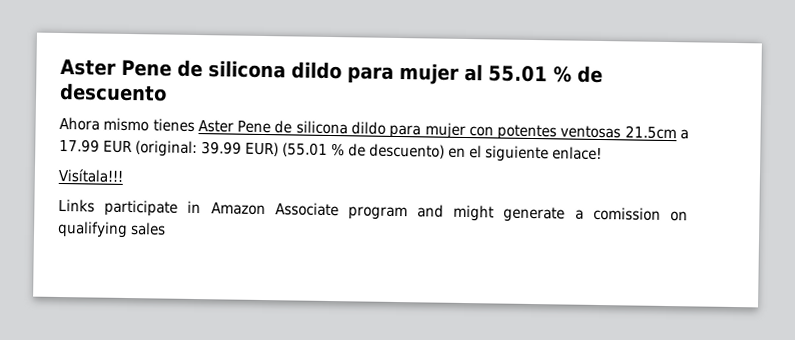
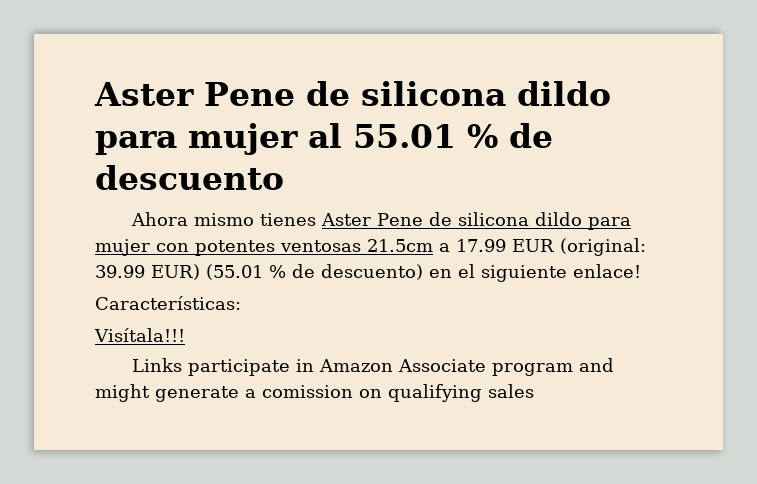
(602, 153) none -> [95,296,241,310] // Características:

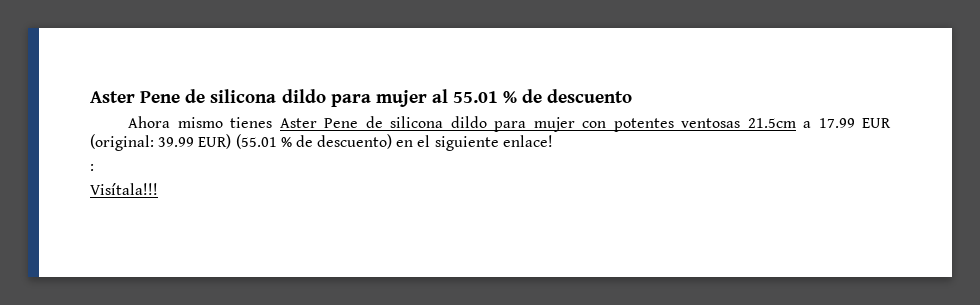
[95,296,241,310] Características: -> [90,164,94,171] :
[132,358,615,376] [95,384,534,402] // Links participate in Amazon Associate program and might generate a comission on qualifying sales -> (158, 189) none

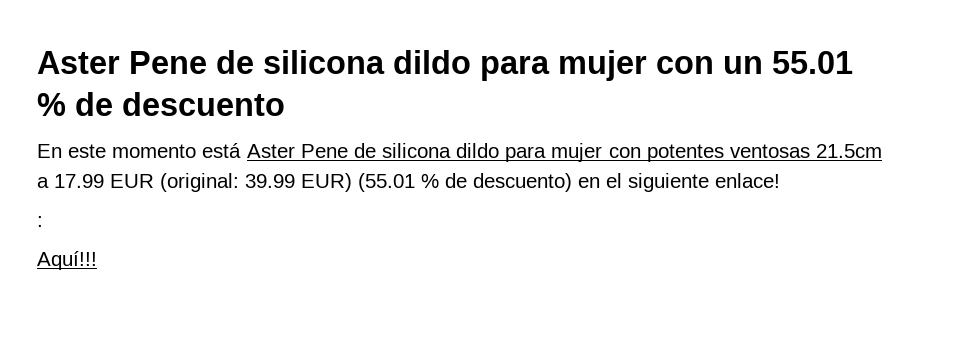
[90,89,448,107] Aster Pene de silicona dildo para mujer al -> [37,50,763,81] Aster Pene de silicona dildo para mujer con un
[128,116,273,128] Ahora mismo tienes -> [37,143,242,158] En este momento está
[90,183,158,195] Visítala!!! -> [37,251,97,270] Aquí!!!

